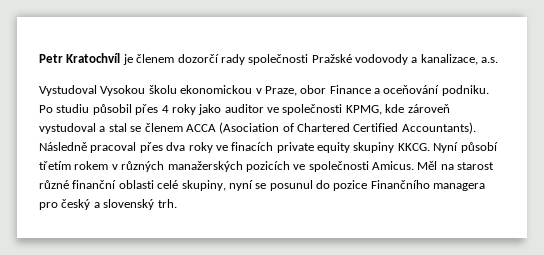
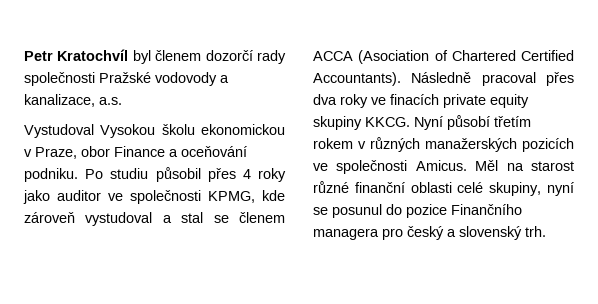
[122,54,133,65] je -> [132,50,151,64] byl

